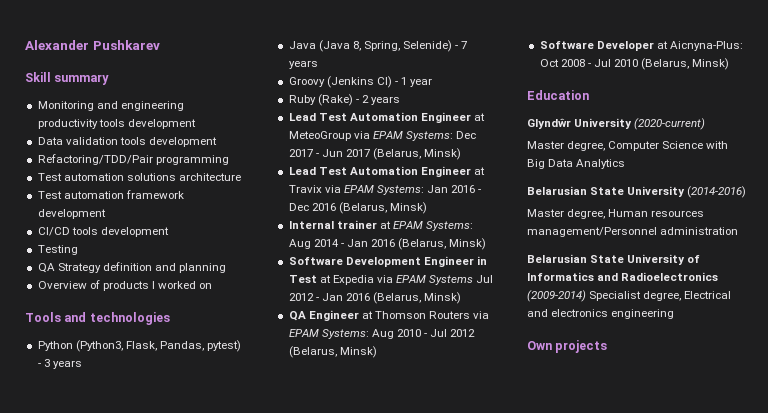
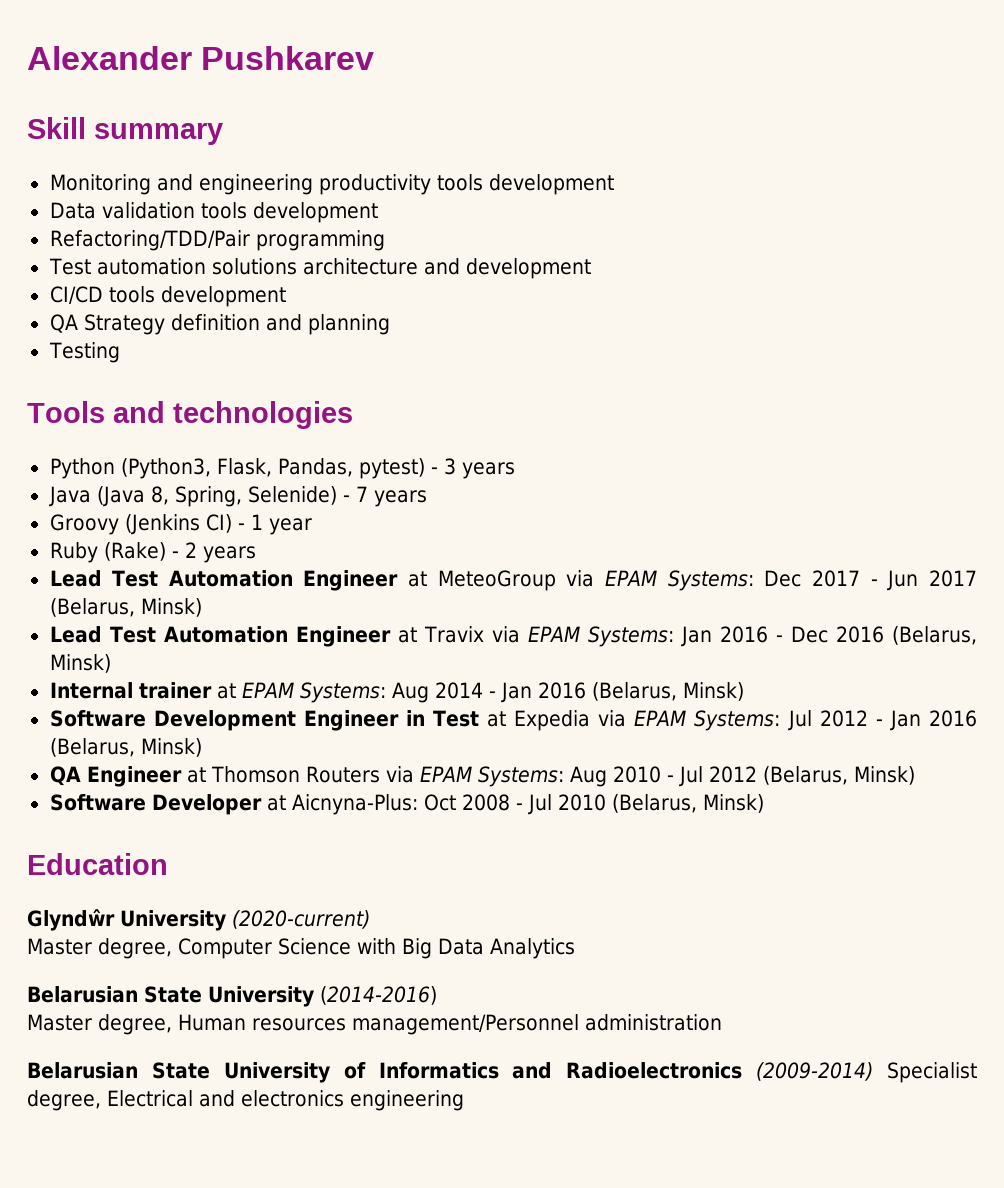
[37,190,184,199] // Test automation framework -> [423,258,460,275] and
[37,245,78,255] // Testing -> (286, 296) none
[37,280,213,291] Overview of products I worked on -> [48,342,120,363] Testing
[429,275,474,285] Systems -> [694,710,781,731] Systems:
[527,340,608,353] // Own projects -> (464, 1100) none

